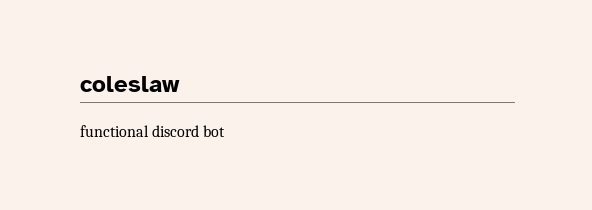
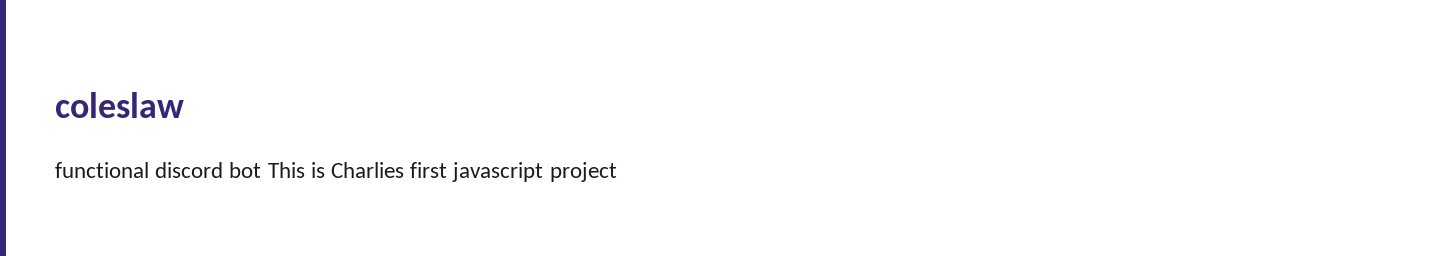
(226, 131) none -> [267,162,617,182] This is Charlies first javascript project

